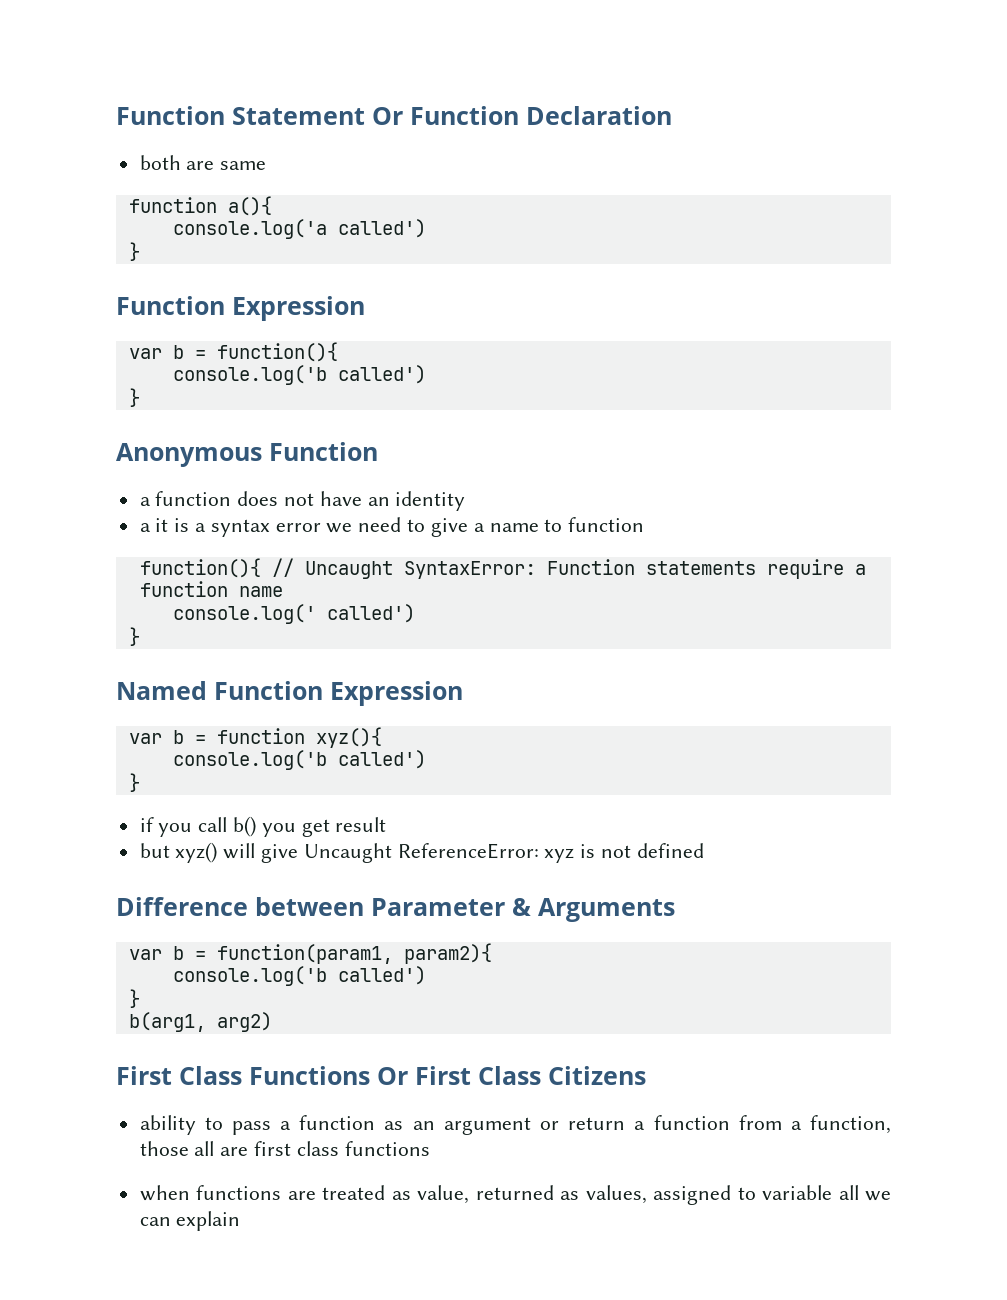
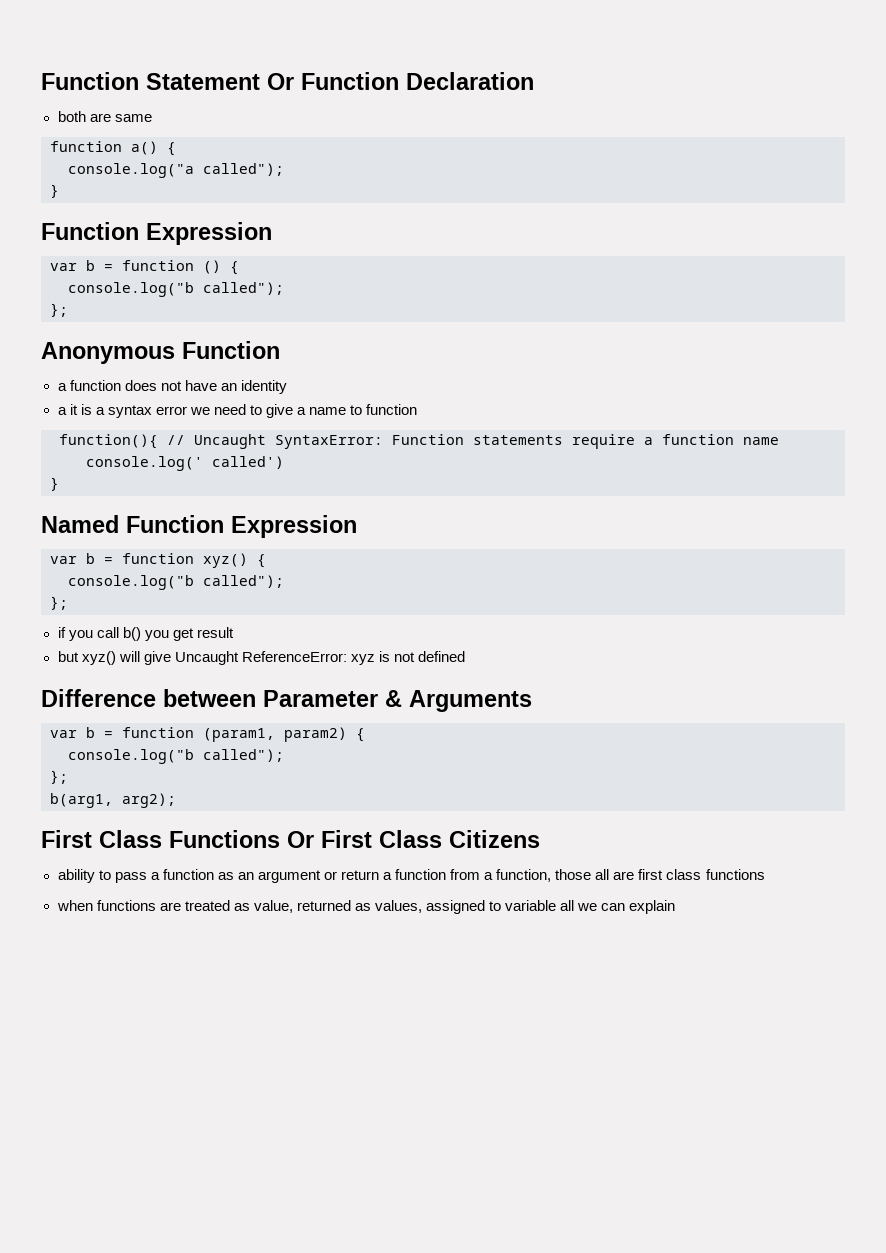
[227,196,272,216] [172,219,426,239] a(){ // console.log('a called') -> [131,141,176,156] [68,163,284,178] a() { // console.log("a called");
[216,342,338,362] [172,365,426,385] [128,388,140,407] function(){ // console.log('b called') // } -> [122,260,239,275] [68,282,284,297] [50,303,68,317] function () { // console.log("b called"); // };
[315,727,382,748] [172,750,426,770] [128,773,140,792] xyz(){ // console.log('b called') // } -> [203,553,266,568] [68,575,284,590] [50,596,68,610] xyz() { // console.log("b called"); // };
[216,943,492,964] [172,966,426,986] [128,989,140,1008] function(param1, param2){ // console.log('b called') // } -> [122,727,365,742] [68,749,284,764] [50,770,68,784] function (param1, param2) { // console.log("b called"); // };
[216,1012,272,1032] arg2) -> [122,793,176,808] arg2);

